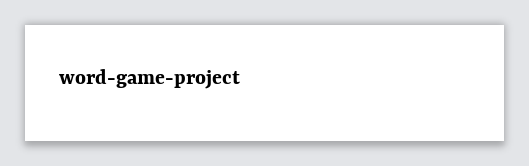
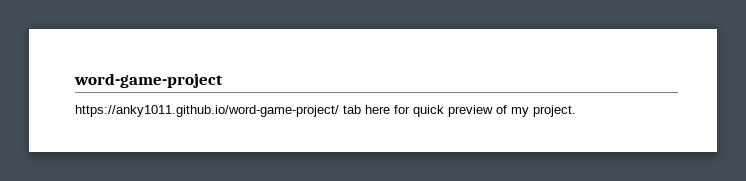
(240, 79) none -> [75,105,576,117] // https://anky1011.github.io/word-game-project/ tab here for quick preview of my project.

